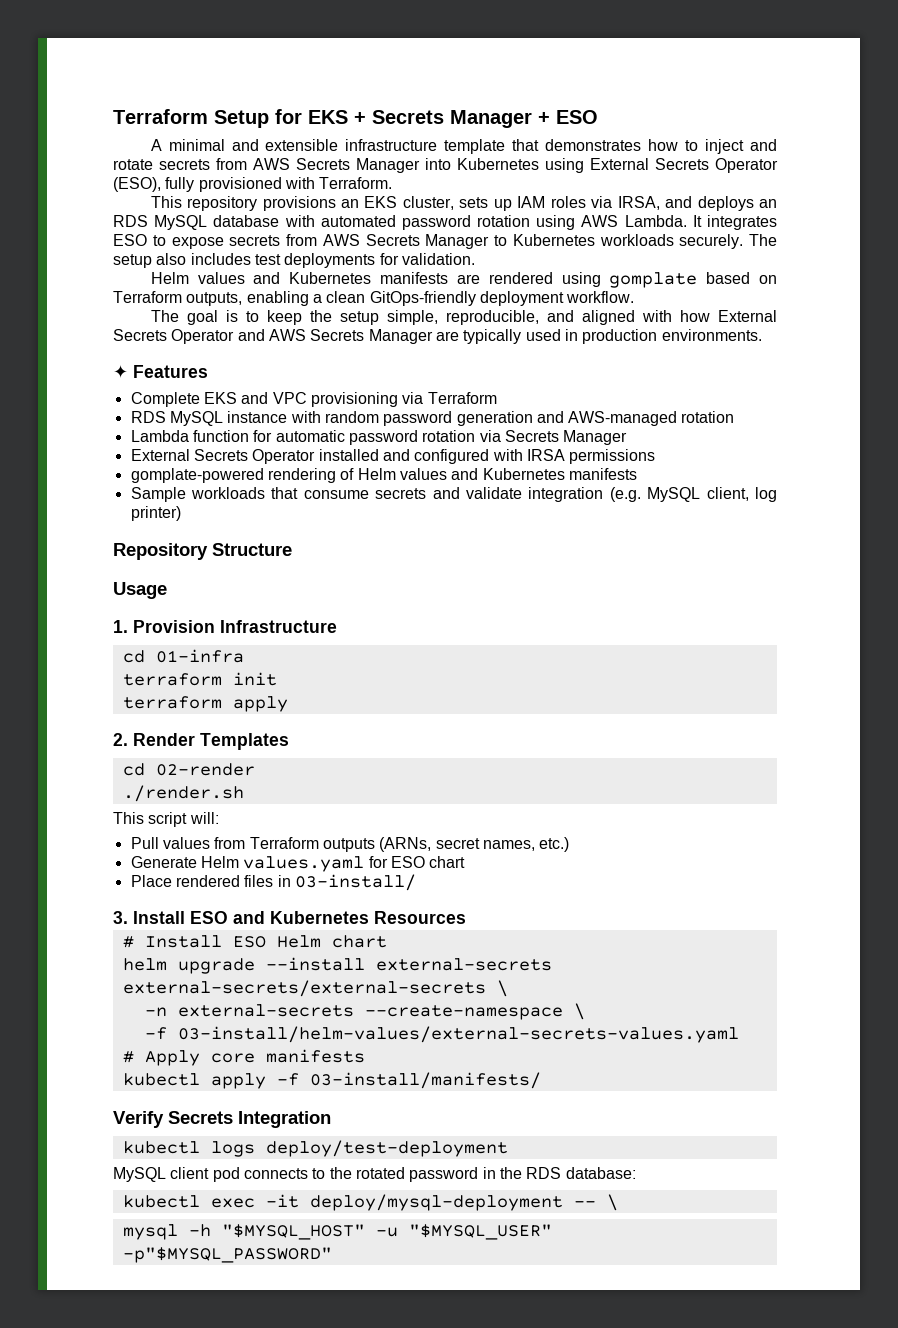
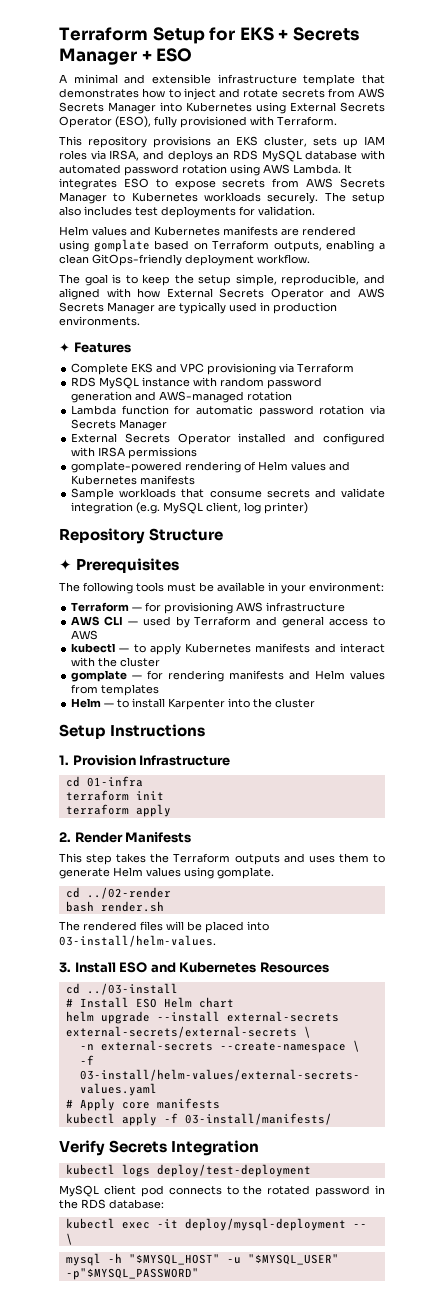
[113,582,167,599] Usage -> [59,558,180,573] [59,582,384,594] [71,602,346,614] [71,616,385,628] [71,630,99,640] [71,643,385,655] [71,657,161,667] [71,670,385,682] [71,684,160,696] [71,698,316,710] [59,724,206,739] ✦ Prerequisites // The following tools must be available in your environment: // Terraform — for provisioning AWS infrastructure // AWS CLI — used by Terraform and general access to AWS // kubectl — to apply Kubernetes manifests and interact with the cluster // gomplate — for rendering manifests and Helm values from templates // Helm — to install Karpenter into the cluster // Setup Instructions
[200,733,289,750] [122,763,255,776] [122,785,244,802] [113,812,219,827] [130,837,570,852] [130,856,466,872] [130,874,416,891] Templates // cd 02-render // ./render.sh // This script will: // Pull values from Terraform outputs (ARNs, secret names, etc.) // Generate Helm values.yaml for ESO chart // Place rendered files in 03-install/ -> [125,832,192,843] [59,853,385,865] [59,867,274,879] [65,887,171,899] [65,901,164,912] [59,921,269,933] [59,935,216,947] Manifests // This step takes the Terraform outputs and uses them to generate Helm values using gomplate. // cd ../02-render // bash render.sh // The rendered files will be placed into 03-install/helm-values.
(466, 917) none -> [65,983,178,995] // cd ../03-install

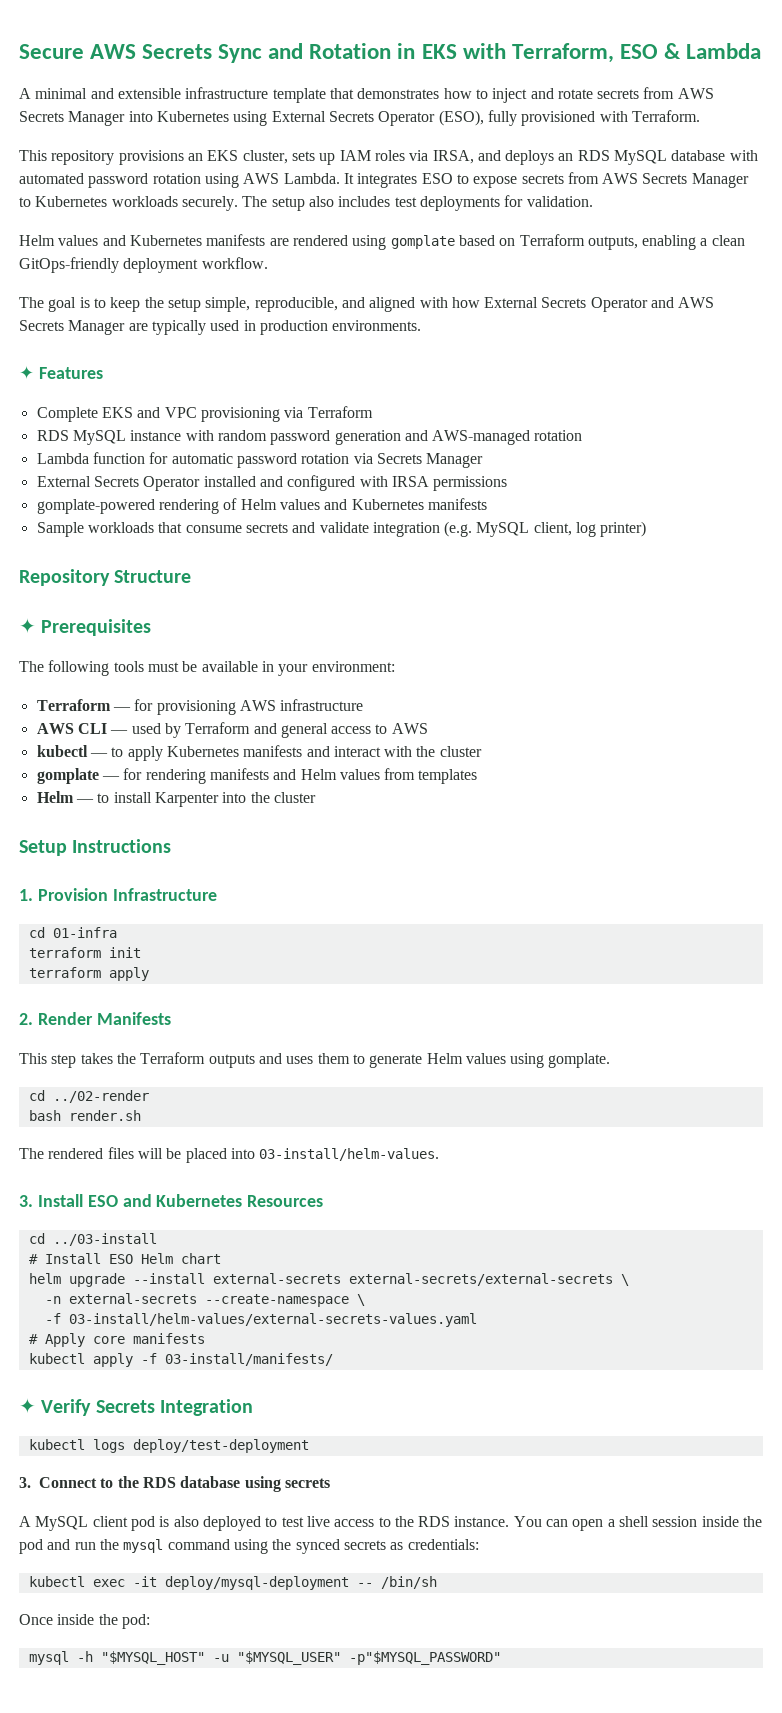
[59,27,359,44] [59,48,193,65] Terraform Setup for EKS + Secrets Manager + ESO -> [19,43,761,63] Secure AWS Secrets Sync and Rotation in EKS with Terraform, ESO & Lambda
(332, 1119) none -> [19,1398,36,1414] ✦
[59,1185,385,1197] [59,1199,164,1209] MySQL client pod connects to the rotated password in the RDS database: -> [19,1476,330,1492] [19,1516,763,1531] [19,1539,479,1554] 3. Connect to the RDS database using secrets // A MySQL client pod is also deployed to test live access to the RDS instance. You can open a shell session inside the pod and run the mysql command using the synced secrets as credentials:
[65,1233,73,1245] \ -> [380,1576,437,1589] [19,1614,150,1629] /bin/sh // Once inside the pod:

